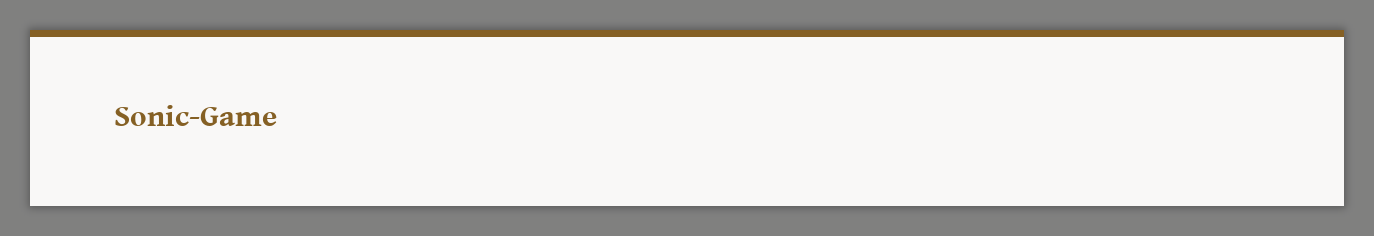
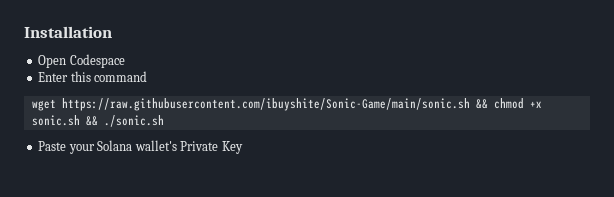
[114,105,277,126] Sonic-Game -> [24,26,112,38] [38,54,125,68] [38,71,148,82] [31,98,542,111] [31,115,164,127] [38,140,243,154] Installation // Open Codespace // Enter this command // wget https://raw.githubusercontent.com/ibuyshite/Sonic-Game/main/sonic.sh && chmod +x sonic.sh && ./sonic.sh // Paste your Solana wallet's Private Key

